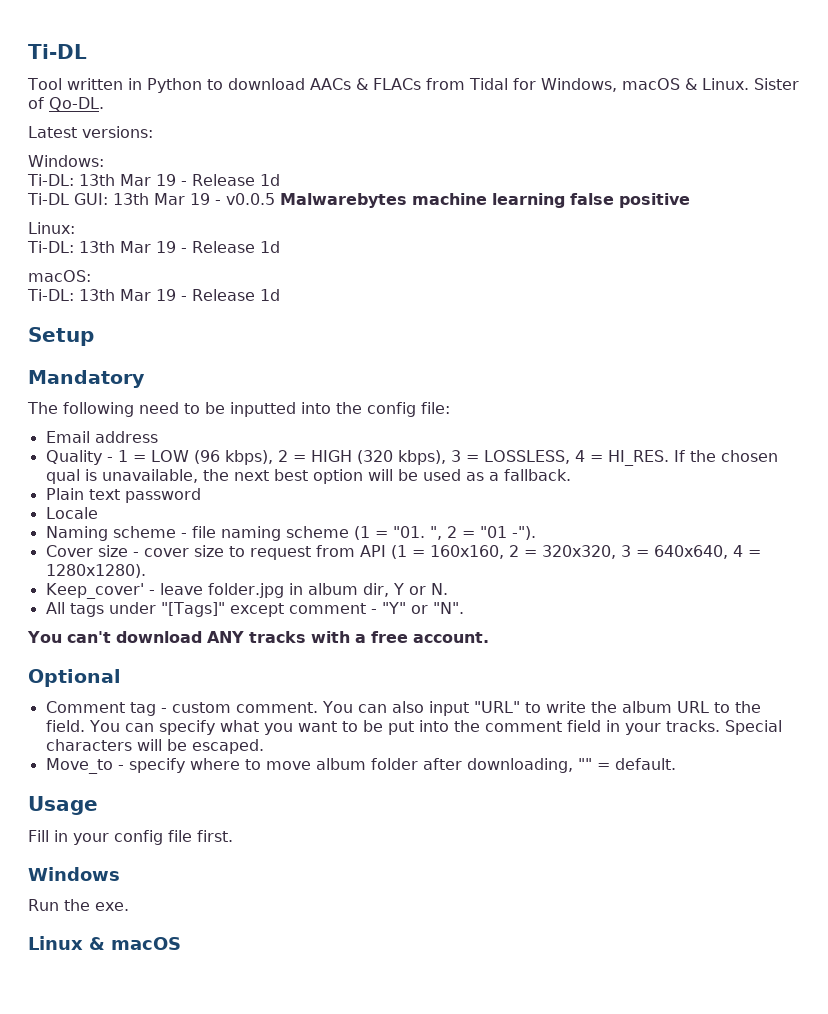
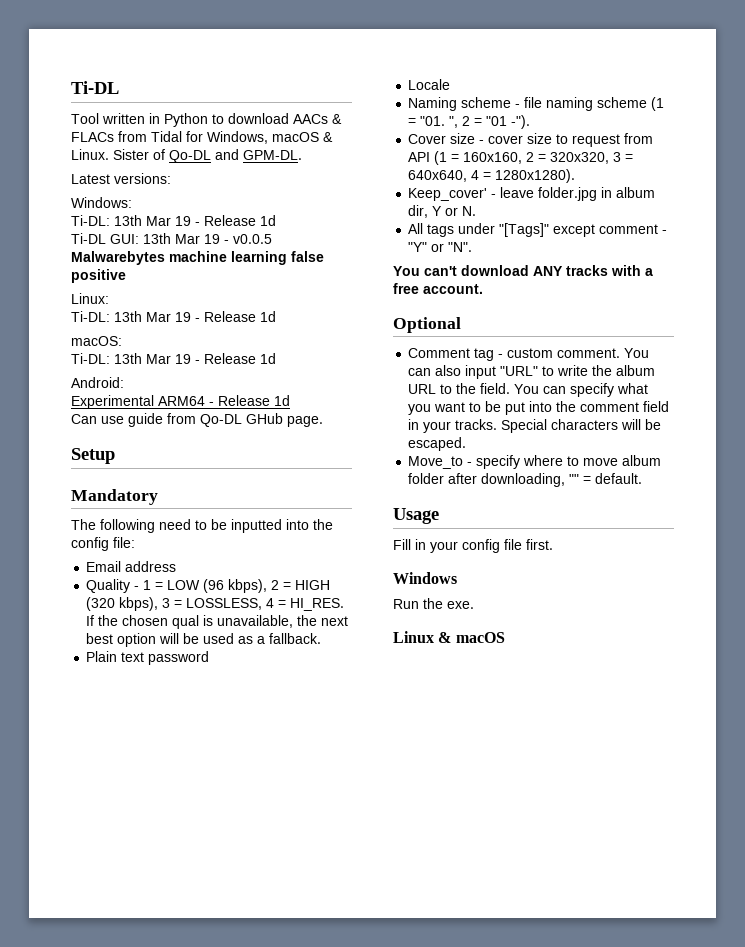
[49,97,104,111] Qo-DL. -> [169,149,302,163] Qo-DL and GPM-DL.
(280, 295) none -> [71,377,124,388] [71,395,290,409] [71,413,323,427] // Android: // Experimental ARM64 - Release 1d // Can use guide from Qo-DL GHub page.

